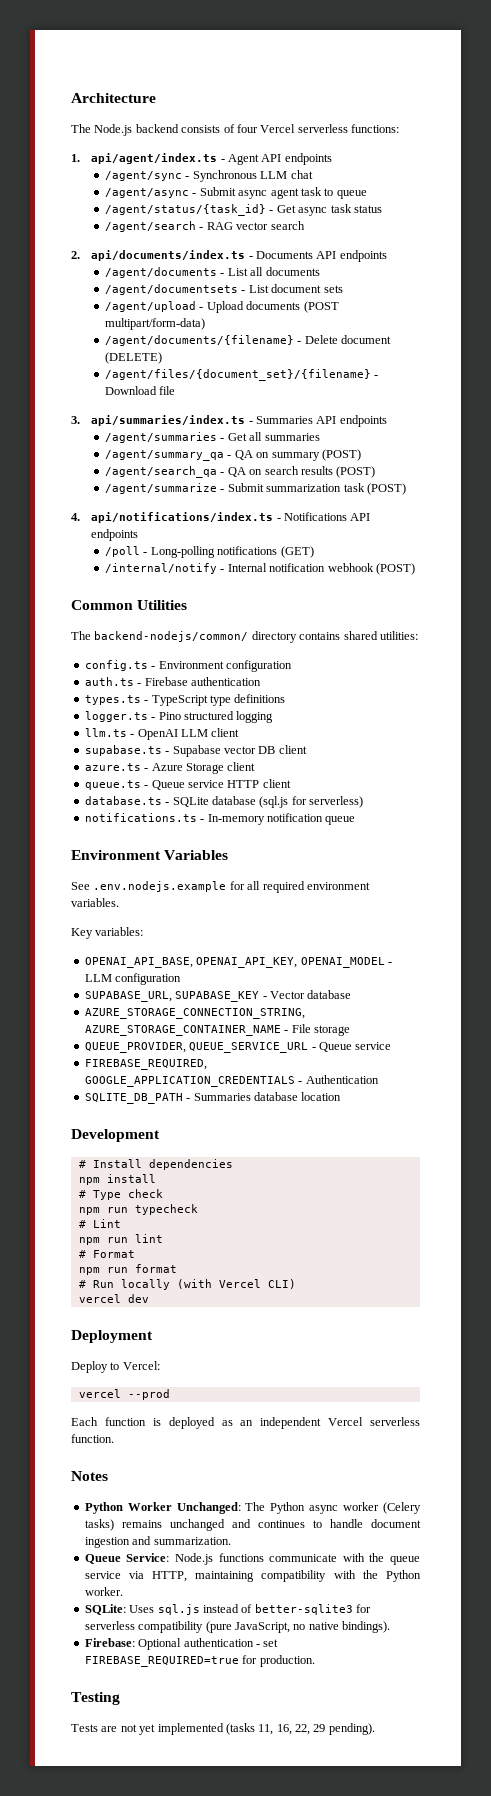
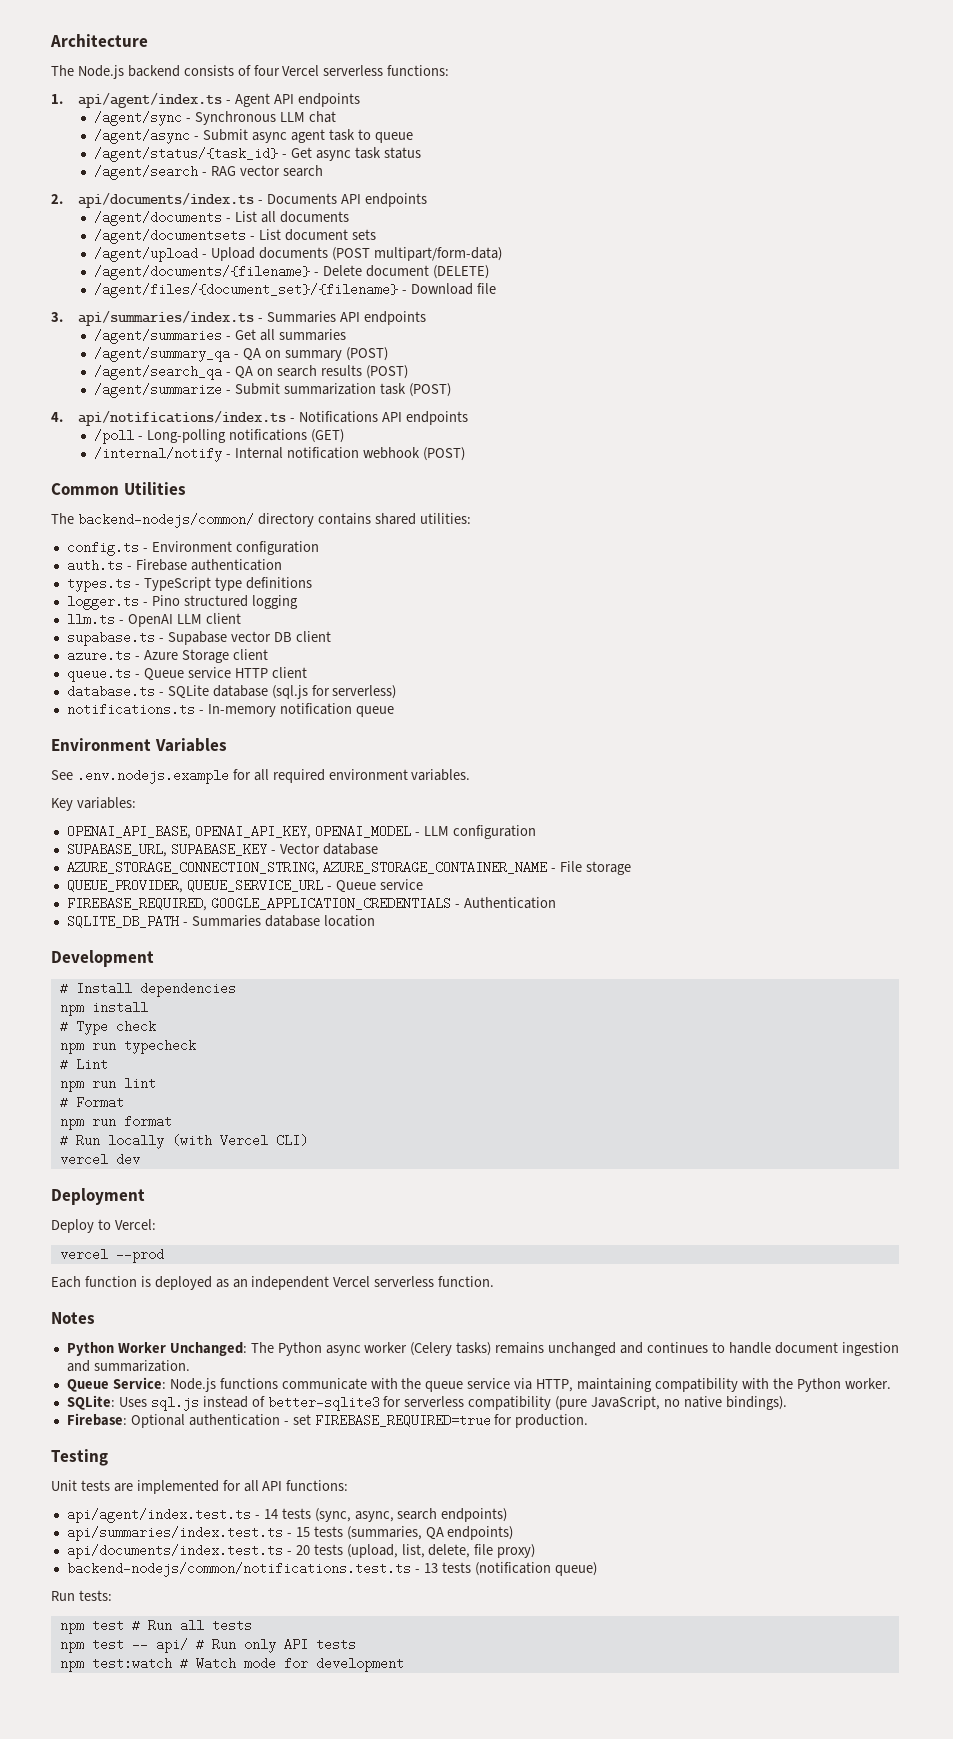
[71,1723,375,1735] Tests are not yet implemented (tasks 11, 16, 22, 29 pending). -> [51,1480,349,1494] [66,1508,508,1523] [66,1526,514,1541] [66,1544,536,1559] [66,1562,597,1577] [51,1590,112,1601] [59,1619,252,1634] [59,1638,356,1653] [59,1657,404,1672] Unit tests are implemented for all API functions: // api/agent/index.test.ts - 14 tests (sync, async, search endpoints) // api/summaries/index.test.ts - 15 tests (summaries, QA endpoints) // api/documents/index.test.ts - 20 tests (upload, list, delete, file proxy) // backend-nodejs/common/notifications.test.ts - 13 tests (notification queue) // Run tests: // npm test # Run all tests // npm test -- api/ # Run only API tests // npm test:watch # Watch mode for development

